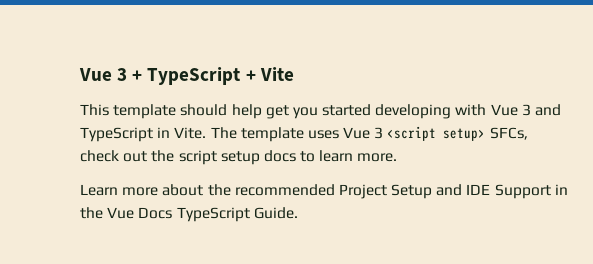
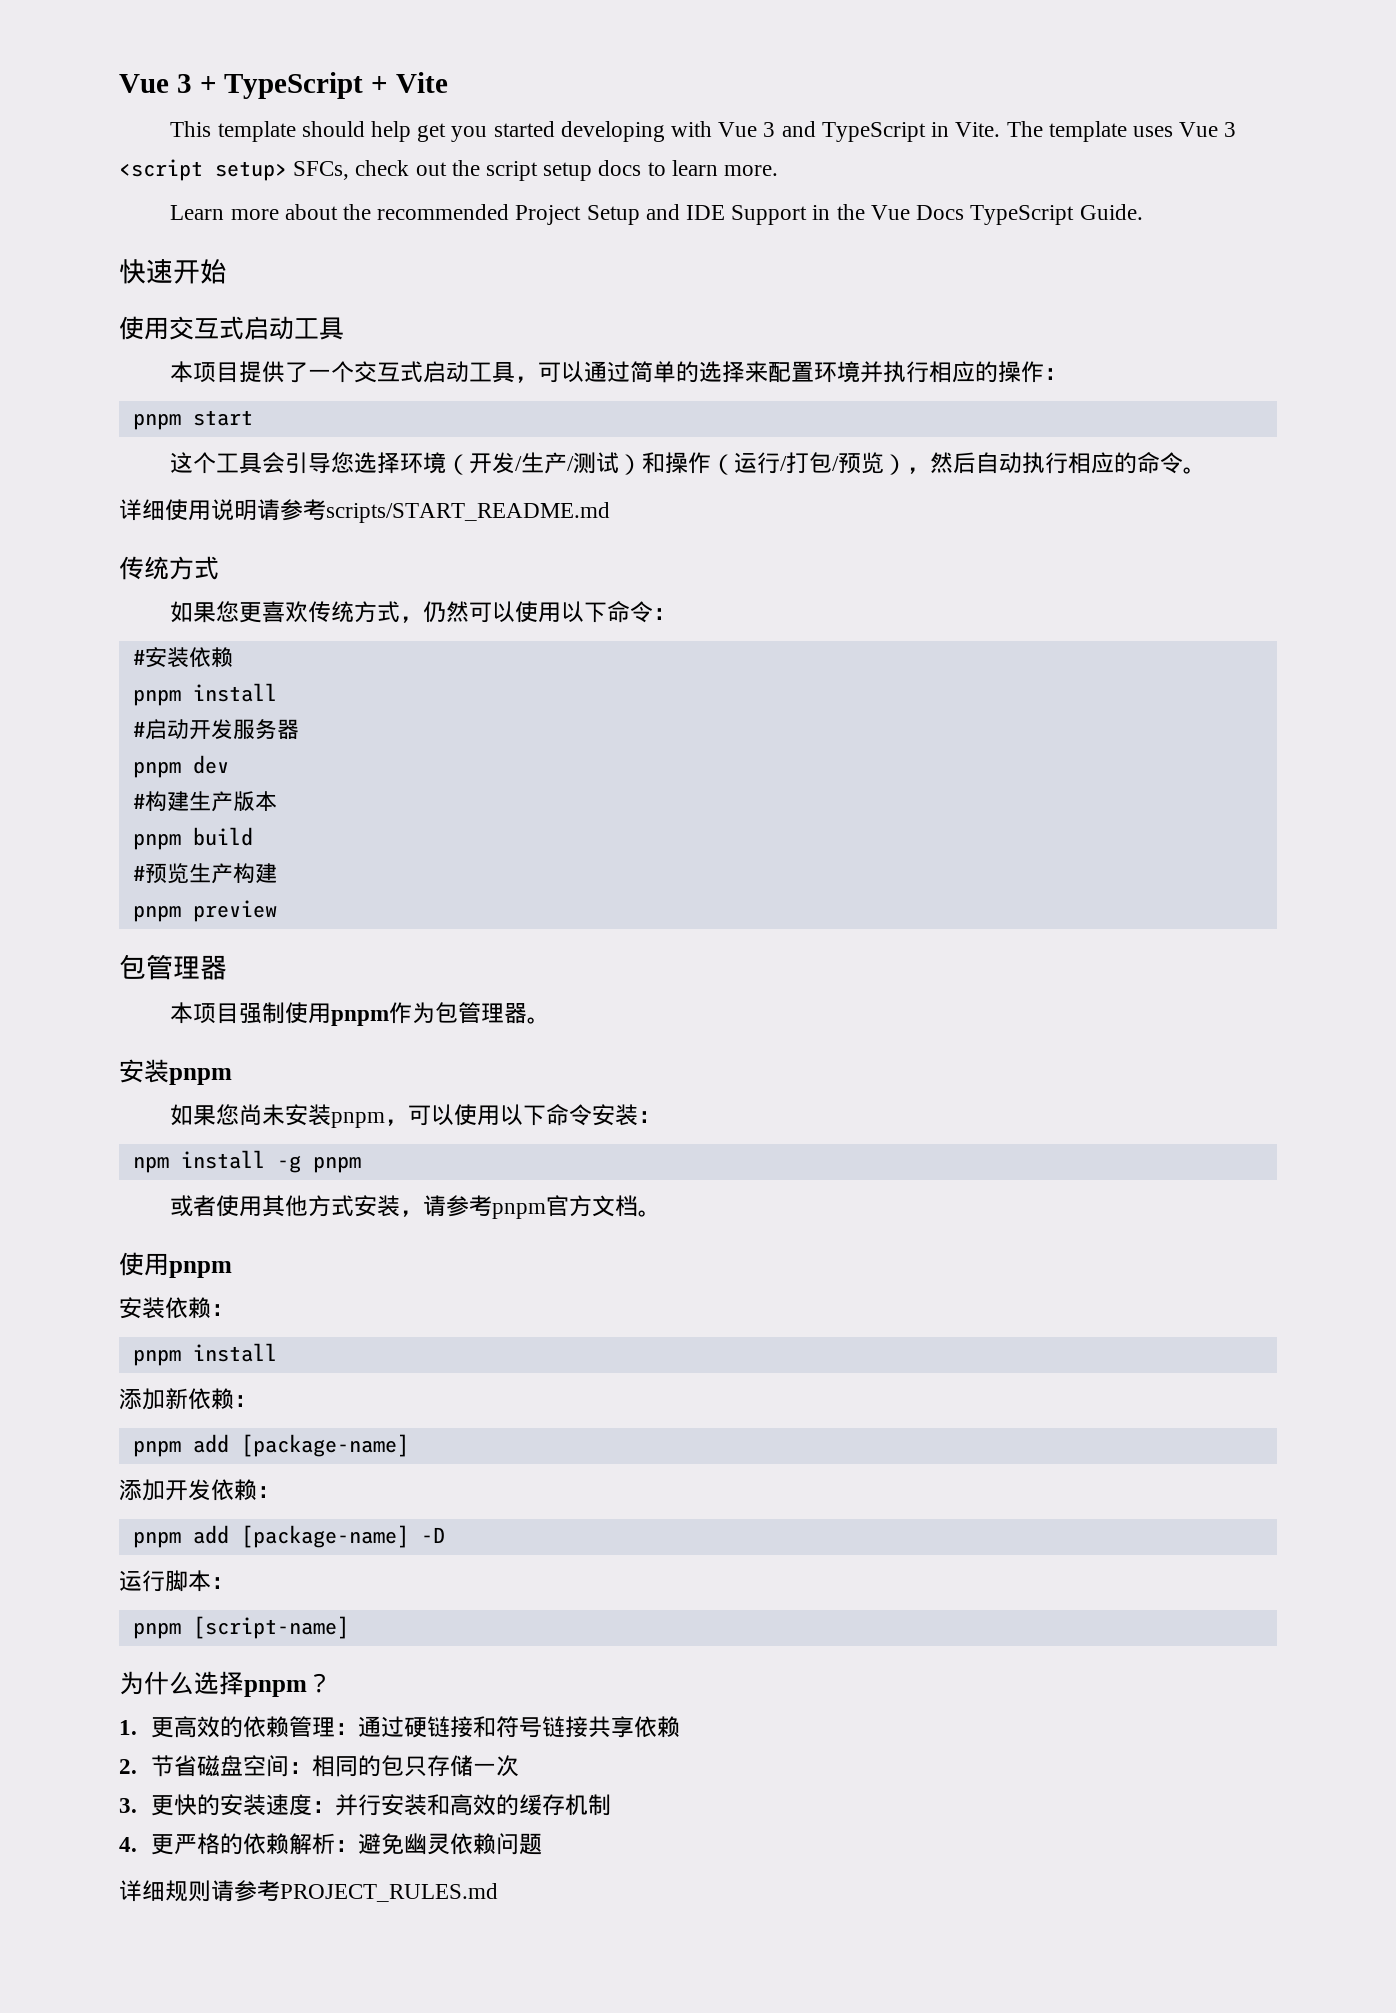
(298, 213) none -> [119,259,227,284] [119,316,344,340] [170,361,1068,383] [132,410,253,430] [170,452,1207,475] [119,499,610,523] [119,556,219,580] [170,601,677,623] [132,647,233,668] [132,683,277,706] [132,719,299,740] [132,755,229,778] [132,791,277,812] [132,827,253,850] [132,863,277,884] [132,900,277,922] [119,954,227,980] [170,1002,551,1026] [119,1059,232,1085] [170,1104,662,1128] [132,1150,361,1173] [170,1195,662,1219] [119,1252,232,1278] [119,1297,234,1319] [132,1343,277,1366] [119,1388,257,1410] [132,1434,409,1457] [119,1479,280,1501] [132,1525,445,1548] [119,1570,234,1592] [132,1616,349,1639] [119,1671,332,1697] [119,1716,681,1738] [119,1755,520,1777] [119,1794,612,1816] [119,1833,543,1855] [119,1880,498,1902] // 快速开始 // 使用交互式启动工具 // 本项目提供了一个交互式启动工具，可以通过简单的选择来配置环境并执行相应的操作： // pnpm start // 这个工具会引导您选择环境（开发/生产/测试）和操作（运行/打包/预览），然后自动执行相应的命令。 // 详细使用说明请参考scripts/START_README.md // 传统方式 // 如果您更喜欢传统方式，仍然可以使用以下命令： // #安装依赖 // pnpm install // #启动开发服务器 // pnpm dev // #构建生产版本 // pnpm build // #预览生产构建 // pnpm preview // 包管理器 // 本项目强制使用pnpm作为包管理器。 // 安装pnpm // 如果您尚未安装pnpm，可以使用以下命令安装： // npm install -g pnpm // 或者使用其他方式安装，请参考pnpm官方文档。 // 使用pnpm // 安装依赖： // pnpm install // 添加新依赖： // pnpm add [package-name] // 添加开发依赖： // pnpm add [package-name] -D // 运行脚本： // pnpm [script-name] // 为什么选择pnpm？ // 1.更高效的依赖管理：通过硬链接和符号链接共享依赖 // 2.节省磁盘空间：相同的包只存储一次 // 3.更快的安装速度：并行安装和高效的缓存机制 // 4.更严格的依赖解析：避免幽灵依赖问题 // 详细规则请参考PROJECT_RULES.md

